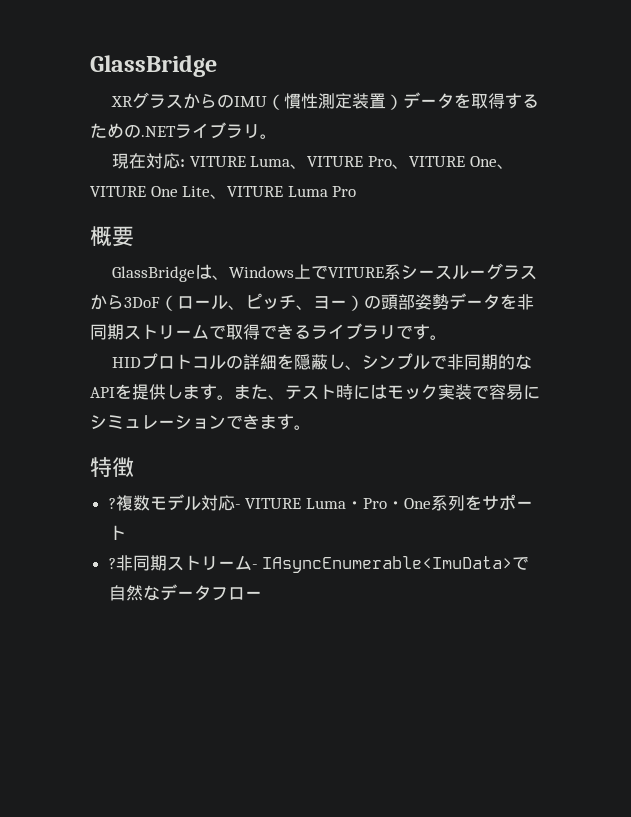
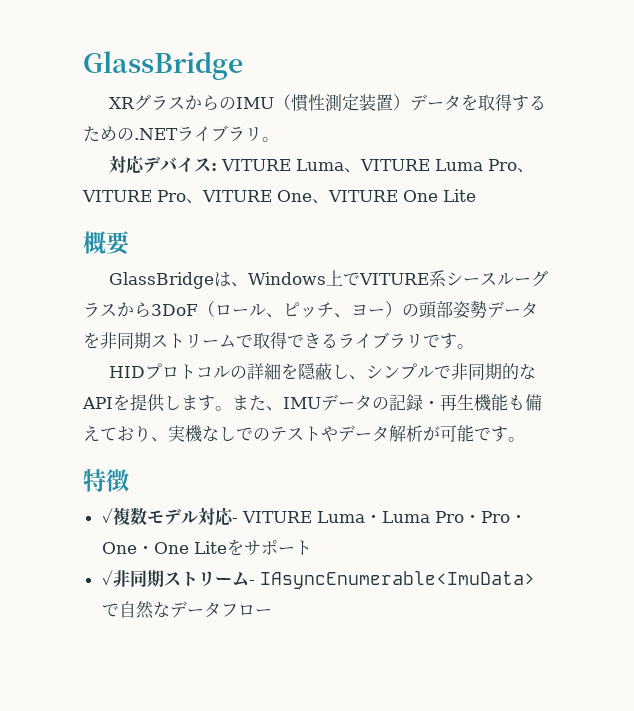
[112,153,181,169] 現在対応 -> [109,155,212,174] 対応デバイス
(364, 161) none -> [435,159,535,173] [82,190,152,202] Luma Pro、VITURE
[210,186,357,199] 、VITURE Luma Pro -> (476, 195) none
[285,384,540,400] [90,414,277,430] テスト時にはモック実装で容易にシミュレーションできま -> [283,394,542,411] [83,425,491,442] IMUデータの記録・再生機能も備えており、実機なしでのテストやデータ解析が可能で
[108,498,116,509] ? -> [101,508,113,523] ✓
[362,495,465,511] Pro・One系列 -> [381,511,527,523] [101,541,227,554] Luma Pro・Pro・One・One Lite
[108,558,116,569] ? -> [101,570,113,585] ✓

